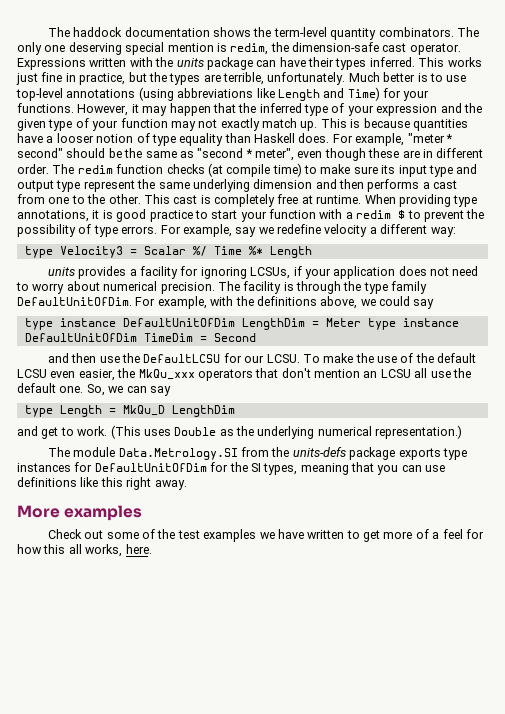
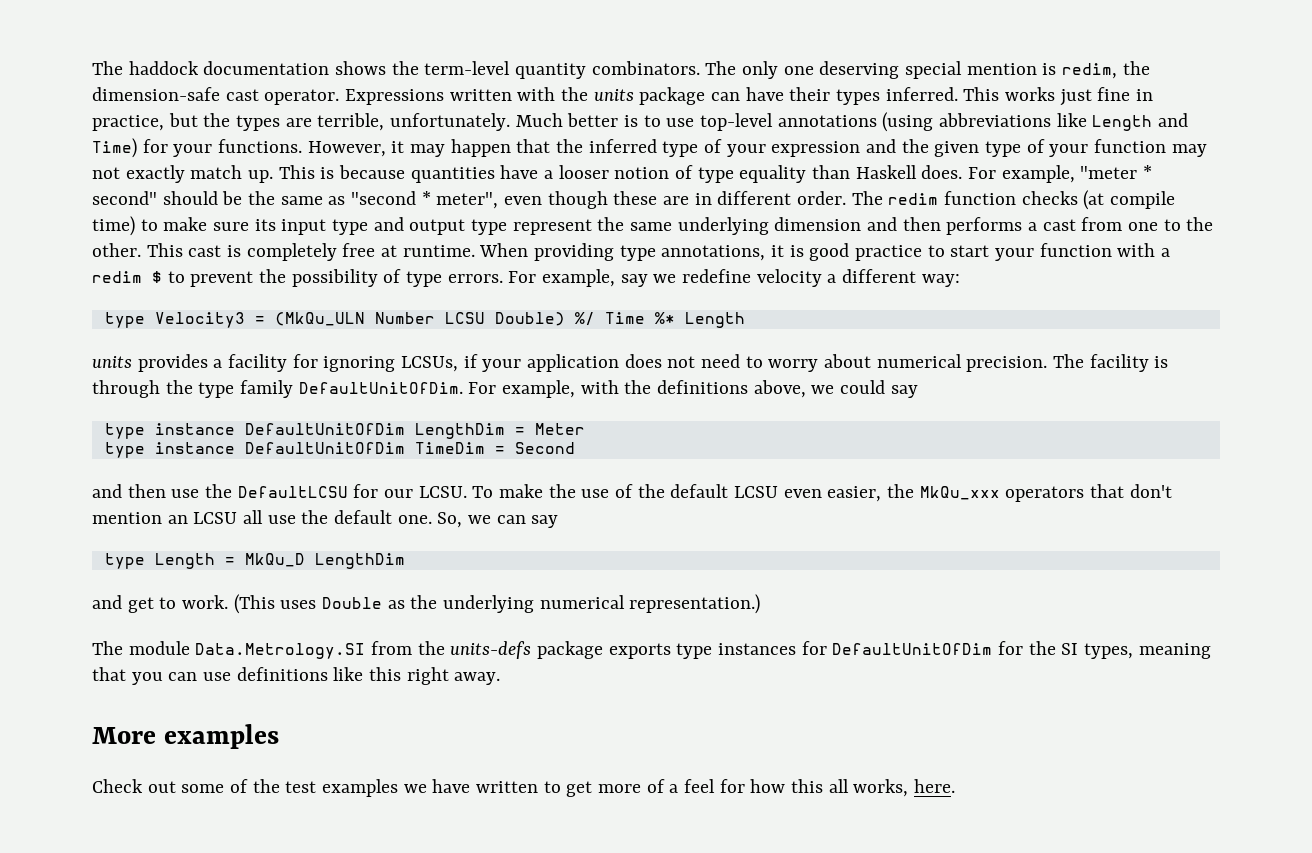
[143,246,186,255] Scalar -> [274,312,565,326] (MkQu_ULN Number LCSU Double)
(361, 322) none -> (585, 429) //

